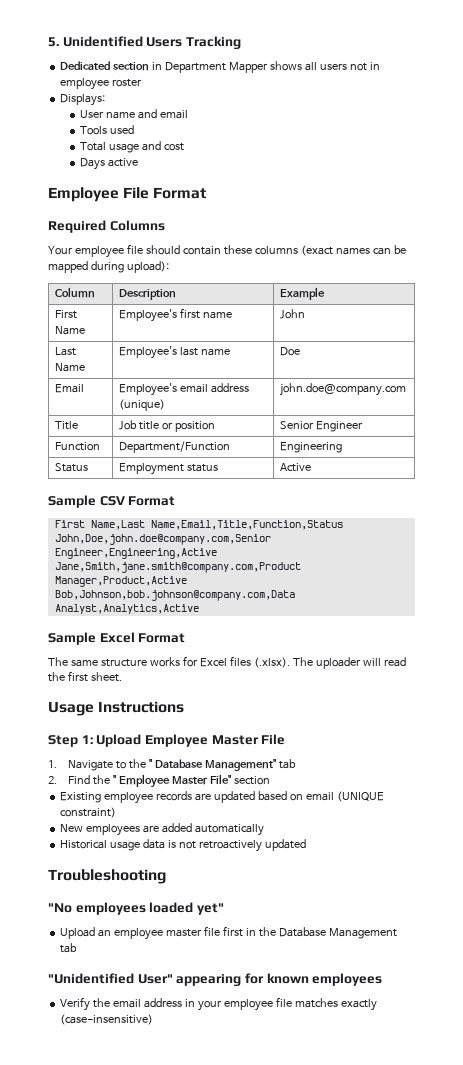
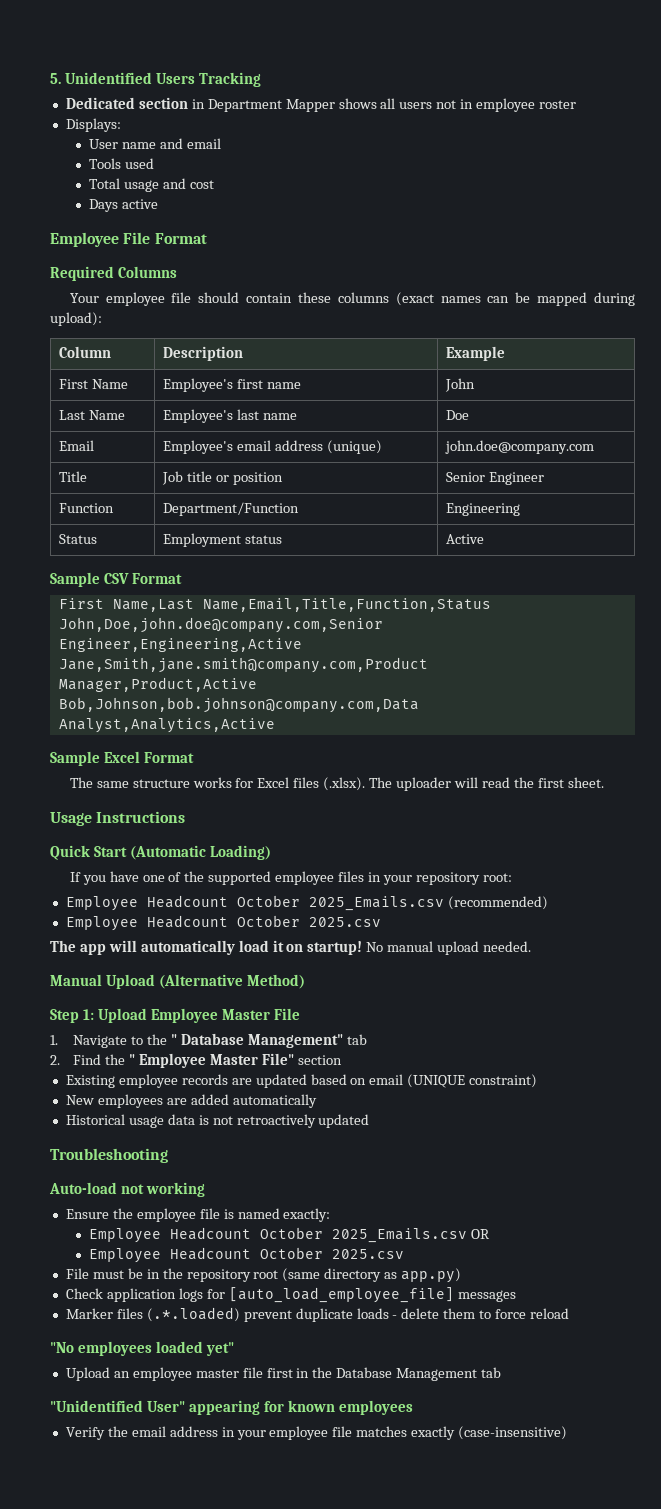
(185, 707) none -> [50,845,272,860] [69,871,512,885] [65,895,548,911] [65,915,381,931] [50,940,532,955] [50,974,306,989] // Quick Start (Automatic Loading) // If you have one of the supported employee files in your repository root: // Employee Headcount October 2025_Emails.csv (recommended) // Employee Headcount October 2025.csv // The app will automatically load it on startup! No manual upload needed. // Manual Upload (Alternative Method)
(166, 876) none -> [49,1182,206,1197] [65,1208,331,1222] [89,1227,491,1243] [89,1247,405,1263] [65,1268,462,1283] [65,1287,516,1303] [65,1307,570,1322] // Auto-load not working // Ensure the employee file is named exactly: // Employee Headcount October 2025_Emails.csv OR // Employee Headcount October 2025.csv // File must be in the repository root (same directory as app.py) // Check application logs for [auto_load_employee_file] messages // Marker files (.*.loaded) prevent duplicate loads - delete them to force reload

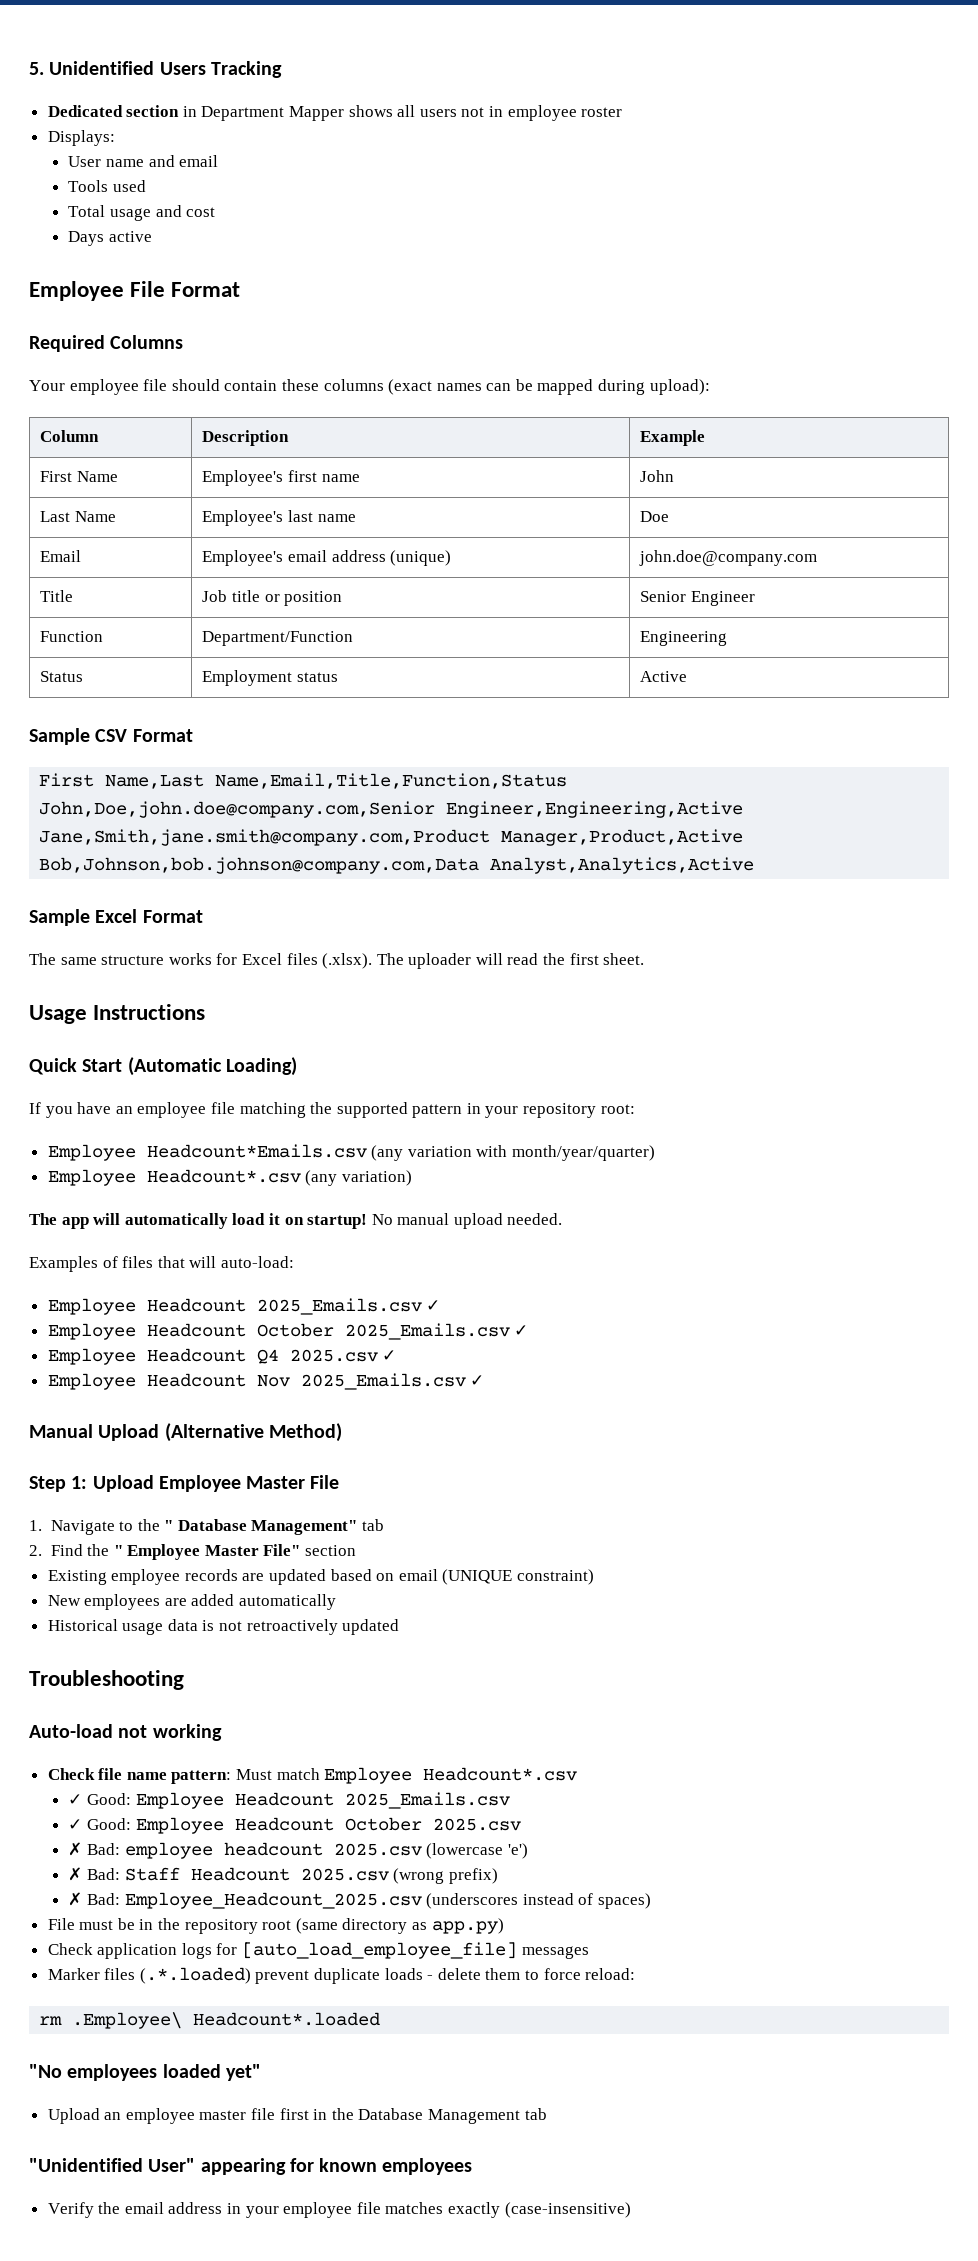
[142,871,365,885] one of the supported employee files -> [115,1102,463,1118] an employee file matching the supported pattern
[146,895,548,911] [65,915,381,931] Headcount October 2025_Emails.csv (recommended) // Employee Headcount October 2025.csv -> [146,1144,656,1161] [47,1169,412,1186] Headcount*Emails.csv (any variation with month/year/quarter) // Employee Headcount*.csv (any variation)
(532, 946) none -> [29,1256,294,1272] [47,1298,441,1315] [47,1323,529,1340] [47,1348,397,1365] [47,1373,485,1390] // Examples of files that will auto-load: // Employee Headcount 2025_Emails.csv ✓ // Employee Headcount October 2025_Emails.csv ✓ // Employee Headcount Q4 2025.csv ✓ // Employee Headcount Nov 2025_Emails.csv ✓
[65,1208,331,1222] [89,1227,491,1243] [89,1247,405,1263] Ensure the employee file is named exactly: // Employee Headcount October 2025_Emails.csv OR // Employee Headcount October 2025.csv -> [47,1767,578,1784] [68,1792,510,1809] [68,1817,521,1834] [68,1842,528,1859] [68,1867,498,1884] [68,1892,651,1909] Check file name pattern: Must match Employee Headcount*.csv // ✓ Good: Employee Headcount 2025_Emails.csv // ✓ Good: Employee Headcount October 2025.csv // ✗ Bad: employee headcount 2025.csv (lowercase 'e') // ✗ Bad: Staff Headcount 2025.csv (wrong prefix) // ✗ Bad: Employee_Headcount_2025.csv (underscores instead of spaces)
[530,1308,570,1319] reload -> [585,1968,636,1980] [39,2012,381,2029] reload: // rm .Employee\ Headcount*.loaded

